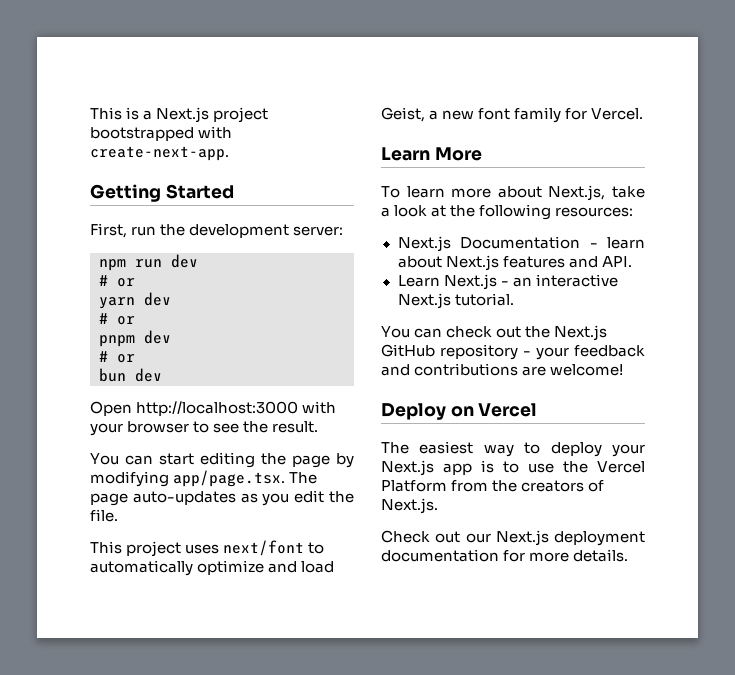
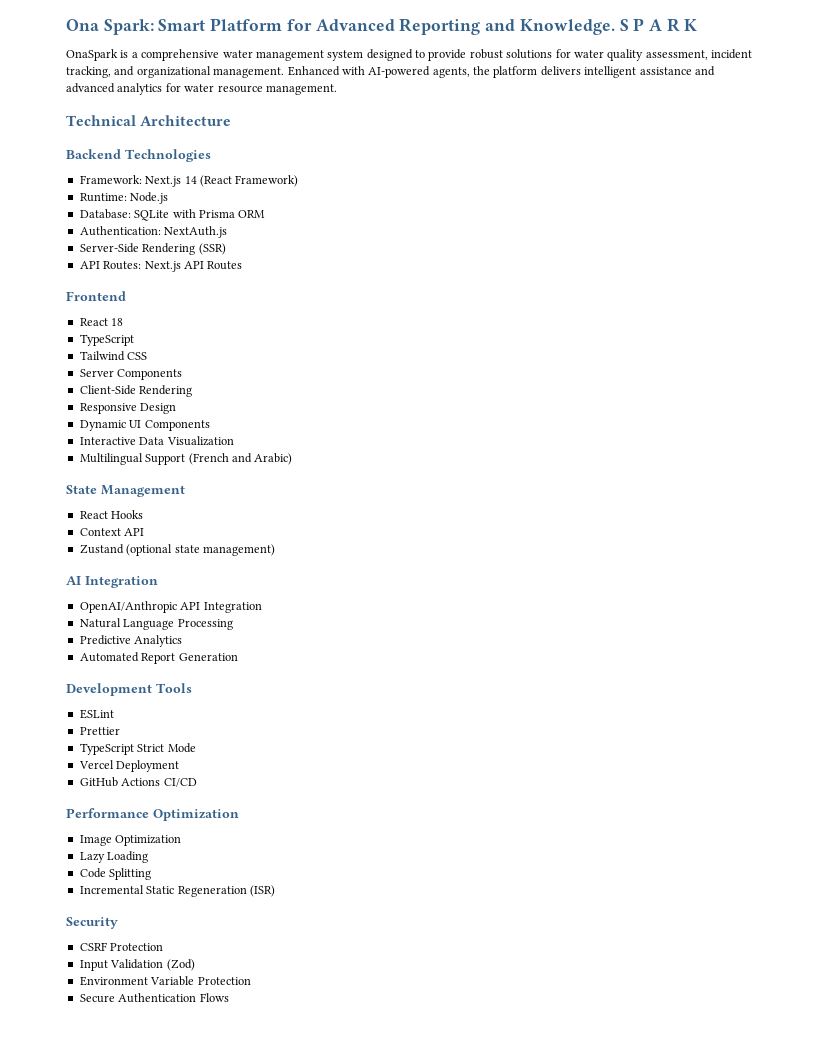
[90,107,269,123] [90,126,233,141] [90,146,229,161] [90,184,234,202] [90,223,344,238] [99,254,198,271] [99,275,135,287] [99,292,171,309] [99,313,135,325] [99,330,171,347] [99,351,135,363] [99,368,162,382] [90,401,337,416] [90,421,319,436] [90,452,354,468] [90,470,318,487] [90,490,355,506] [90,509,118,522] [90,540,325,557] [90,560,335,576] [381,107,644,123] [381,147,482,161] [381,185,645,201] [381,204,634,220] [397,236,645,252] [397,255,632,271] [397,274,618,290] [397,293,514,309] [381,325,608,341] [381,344,645,360] [381,363,624,376] [381,403,538,420] [381,441,645,457] [381,460,645,476] [381,480,605,492] [381,498,438,514] [381,530,645,546] [381,549,629,562] This is a Next.js project bootstrapped with create-next-app. // Getting Started // First, run the development server: // npm run dev // # or // yarn dev // # or // pnpm dev // # or // bun dev // Open http://localhost:3000 with your browser to see the result. // You can start editing the page by modifying app/page.tsx. The page auto-updates as you edit the file. // This project uses next/font to automatically optimize and load Geist, a new font family for Vercel. // Learn More // To learn more about Next.js, take a look at the following resources: // Next.js Documentation - learn about Next.js features and API. // Learn Next.js - an interactive Next.js tutorial. // You can check out the Next.js GitHub repository - your feedback and contributions are welcome! // Deploy on Vercel // The easiest way to deploy your Next.js app is to use the Vercel Platform from the creators of Next.js. // Check out our Next.js deployment documentation for more details. -> [66,18,698,35] [66,49,752,61] [66,66,715,78] [66,83,337,95] [66,115,232,126] [66,149,211,162] [79,175,299,187] [79,192,169,204] [79,209,266,221] [79,226,228,238] [79,243,226,255] [79,261,243,272] [66,291,126,301] [79,318,124,326] [79,334,134,346] [79,351,148,361] [79,369,183,380] [79,385,193,397] [79,403,177,414] [79,420,210,431] [79,436,234,446] [79,453,293,465] [66,485,185,497] [79,510,144,519] [79,528,145,536] [79,544,275,556] [66,576,158,588] [79,601,262,613] [79,618,233,630] [79,635,183,647] [79,652,238,664] [66,683,192,696] [79,709,114,719] [79,727,120,735] [79,743,196,755] [78,760,180,772] [79,777,197,787] [66,808,239,821] [79,835,182,846] [79,851,149,863] [79,868,152,880] [79,885,275,897] [66,917,118,929] [79,942,164,951] [79,959,195,971] [79,976,251,986] [79,993,229,1003] Ona Spark: Smart Platform for Advanced Reporting and Knowledge. S P A R K // OnaSpark is a comprehensive water management system designed to provide robust solutions for water quality assessment, incident tracking, and organizational management. Enhanced with AI-powered agents, the platform delivers intelligent assistance and advanced analytics for water resource management. // Technical Architecture // Backend Technologies // Framework: Next.js 14 (React Framework) // Runtime: Node.js // Database: SQLite with Prisma ORM // Authentication: NextAuth.js // Server-Side Rendering (SSR) // API Routes: Next.js API Routes // Frontend // React 18 // TypeScript // Tailwind CSS // Server Components // Client-Side Rendering // Responsive Design // Dynamic UI Components // Interactive Data Visualization // Multilingual Support (French and Arabic) // State Management // React Hooks // Context API // Zustand (optional state management) // AI Integration // OpenAI/Anthropic API Integration // Natural Language Processing // Predictive Analytics // Automated Report Generation // Development Tools // ESLint // Prettier // TypeScript Strict Mode // Vercel Deployment // GitHub Actions CI/CD // Performance Optimization // Image Optimization // Lazy Loading // Code Splitting // Incremental Static Regeneration (ISR) // Security // CSRF Protection // Input Validation (Zod) // Environment Variable Protection // Secure Authentication Flows

